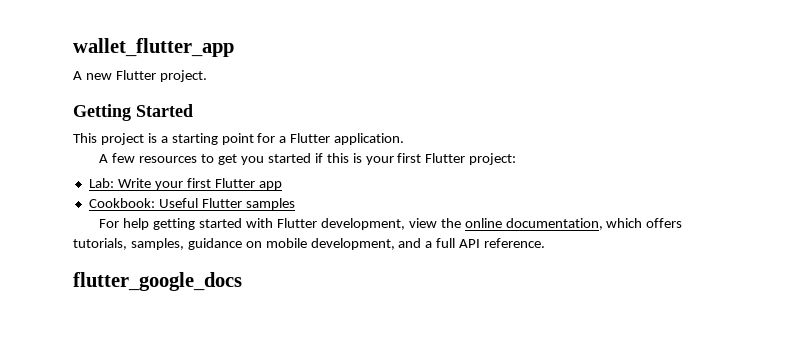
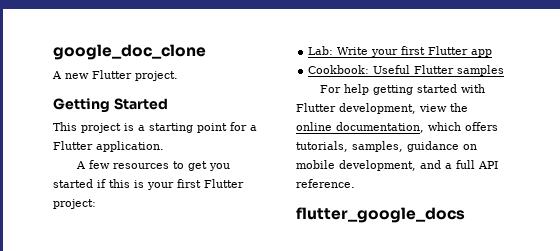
[73,38,234,57] wallet_flutter_app -> [53,44,206,60] google_doc_clone

